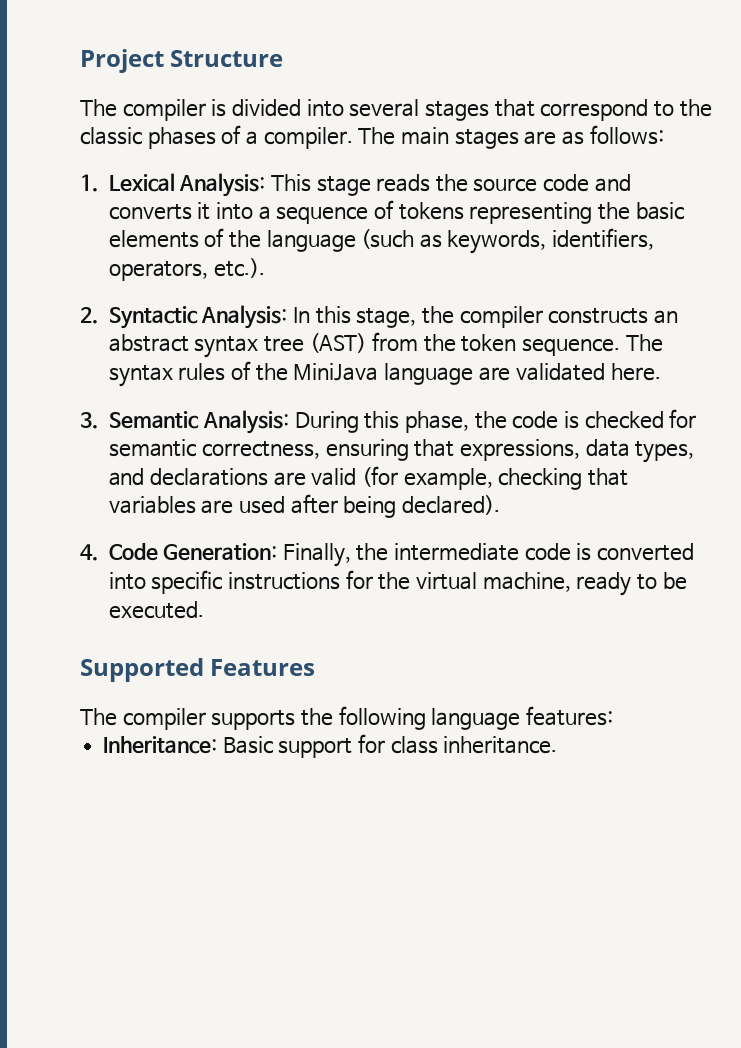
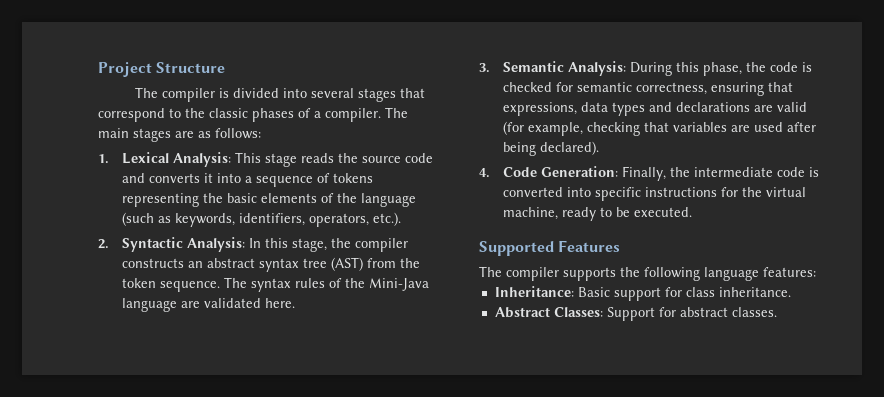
[293,363,379,381] MiniJava -> [369,278,430,291] Mini-Java
[635,441,695,463] types, -> [612,102,646,116] types
(558, 745) none -> [494,307,777,321] // Abstract Classes: Support for abstract classes.

